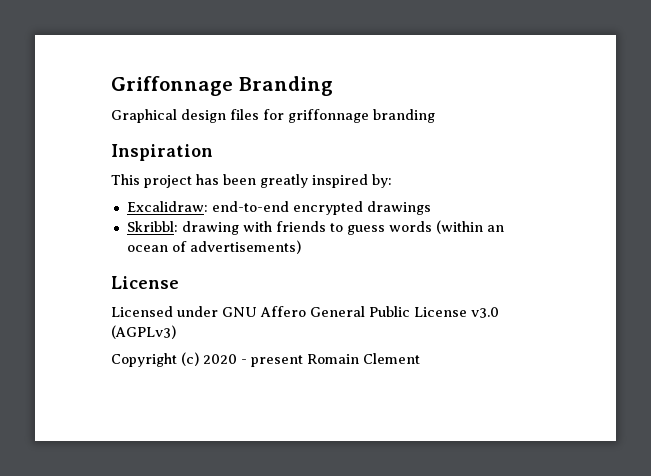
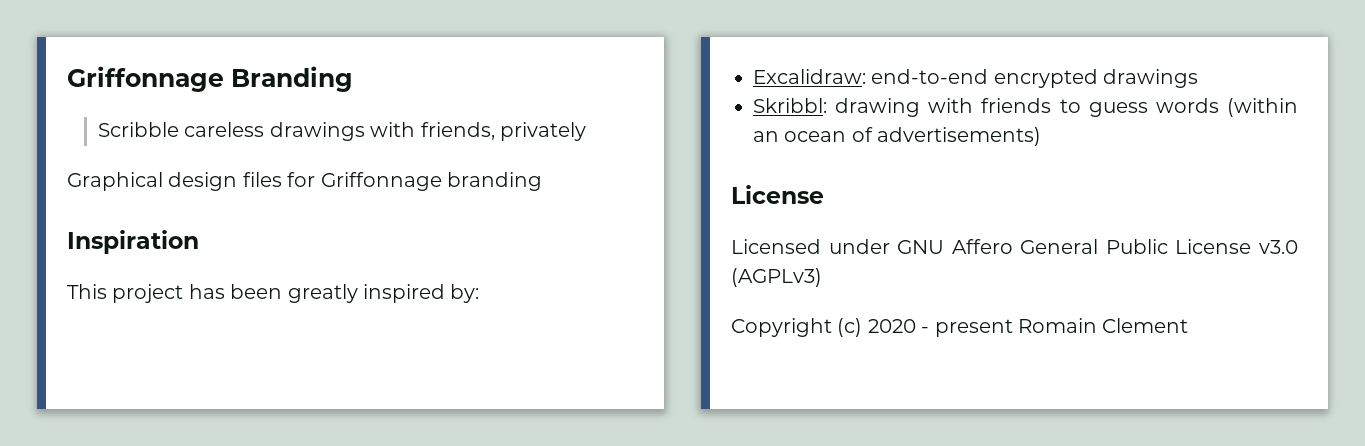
(333, 86) none -> [97,122,586,141] // Scribble careless drawings with friends, privately
[288,109,369,123] griffonnage -> [320,172,442,191] Griffonnage

